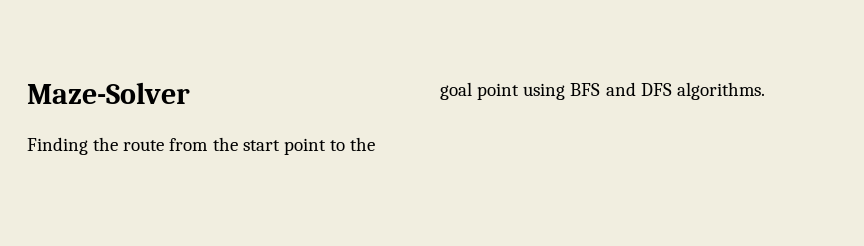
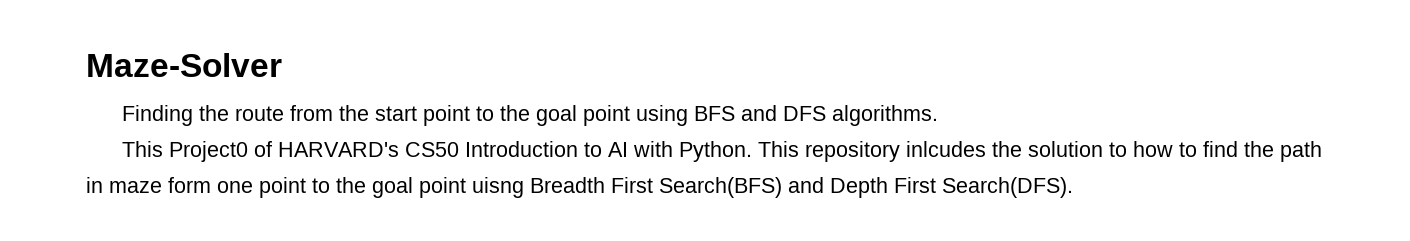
(765, 91) none -> [122,141,1323,162] [86,177,1073,198] // This Project0 of HARVARD's CS50 Introduction to AI with Python. This repository inlcudes the solution to how to find the path in maze form one point to the goal point uisng Breadth First Search(BFS) and Depth First Search(DFS).

